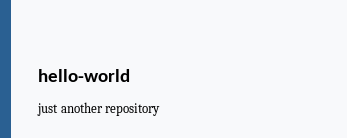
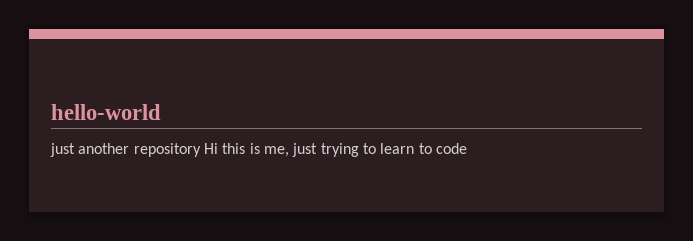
(161, 109) none -> [203,143,467,157] Hi this is me, just trying to learn to code

